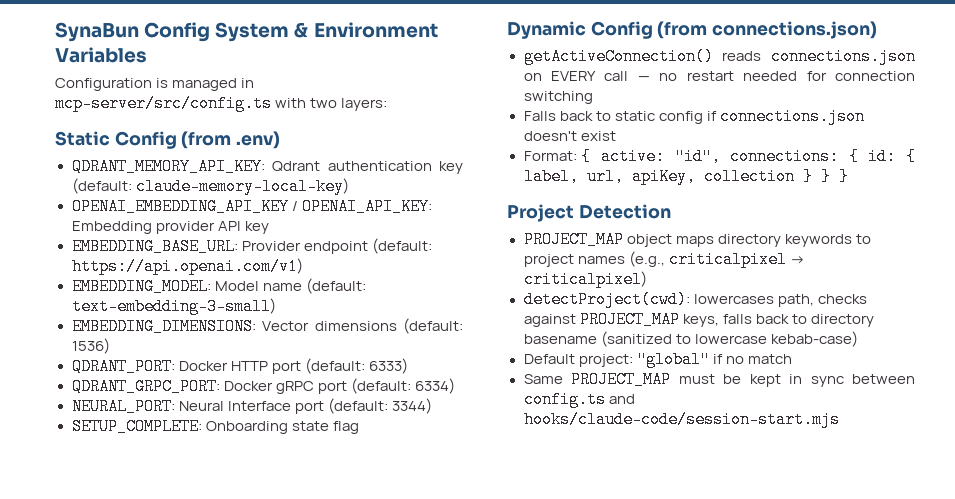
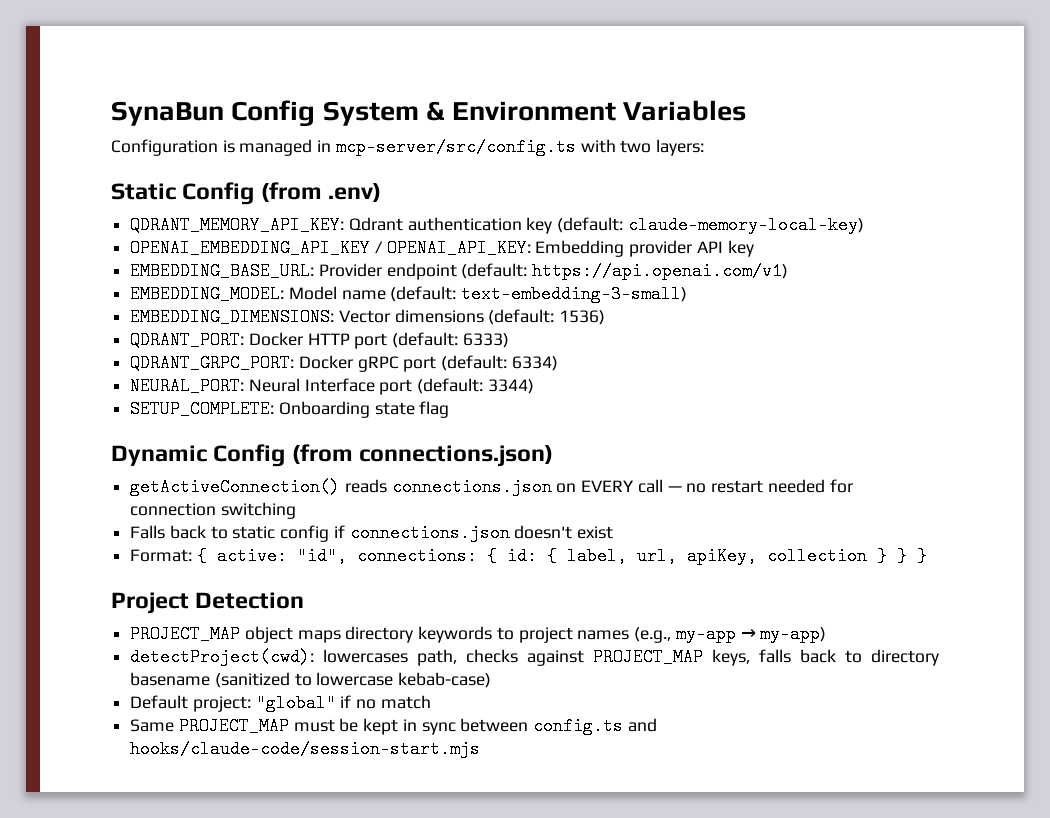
[668,251,805,268] [523,271,647,288] criticalpixel → criticalpixel) -> [675,625,827,643] my-app → my-app)

